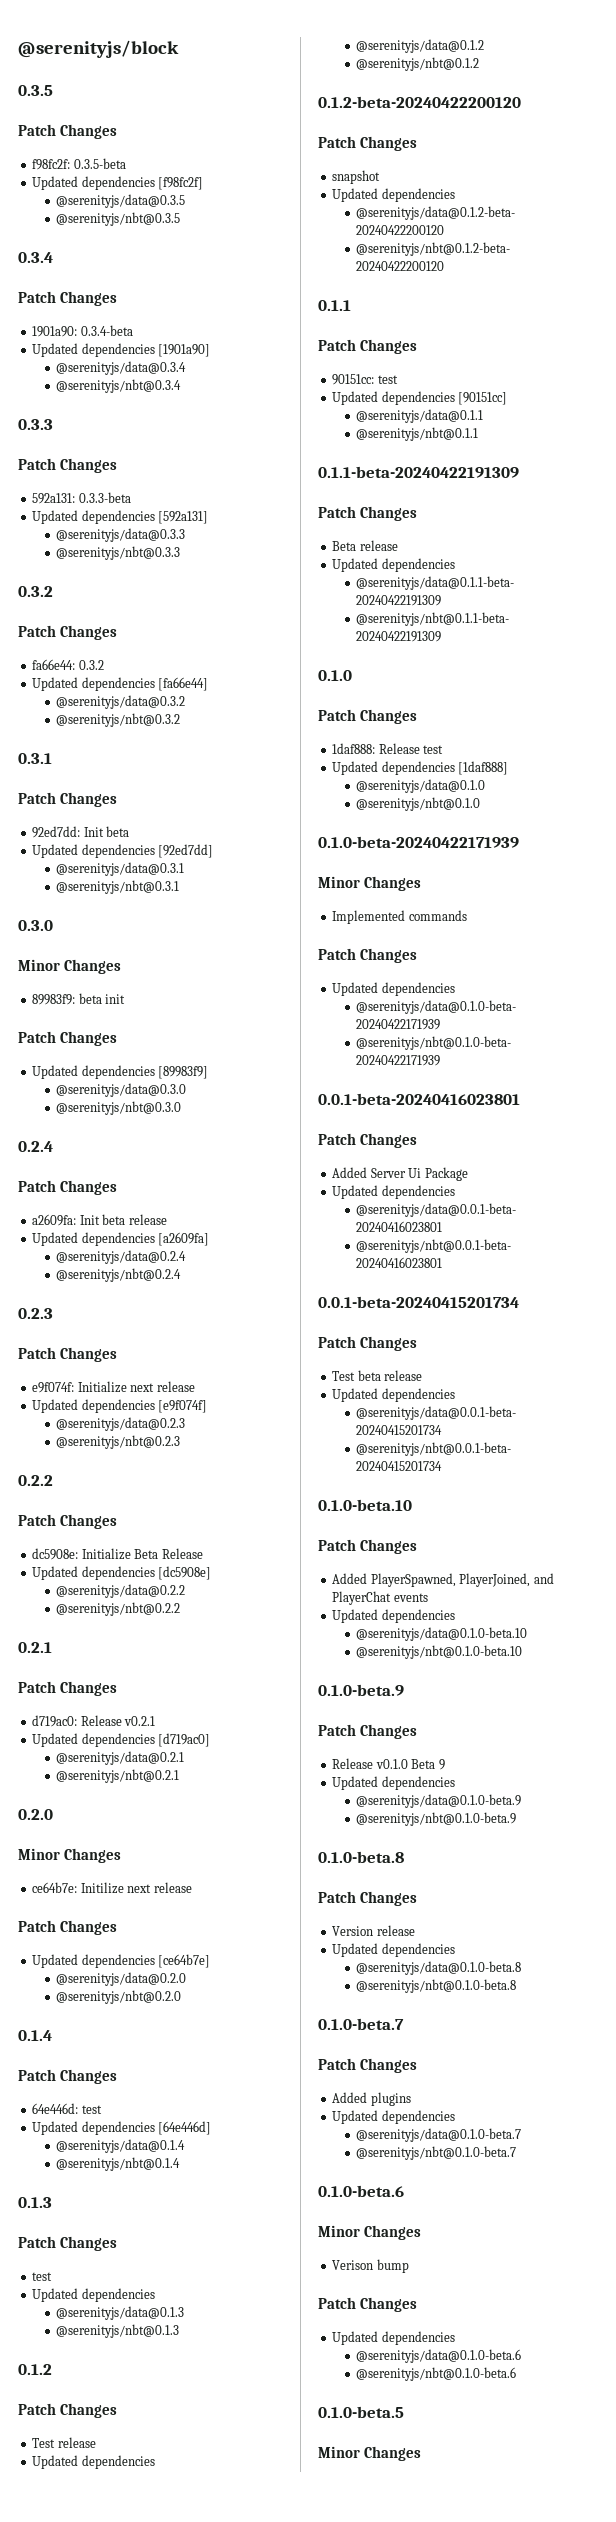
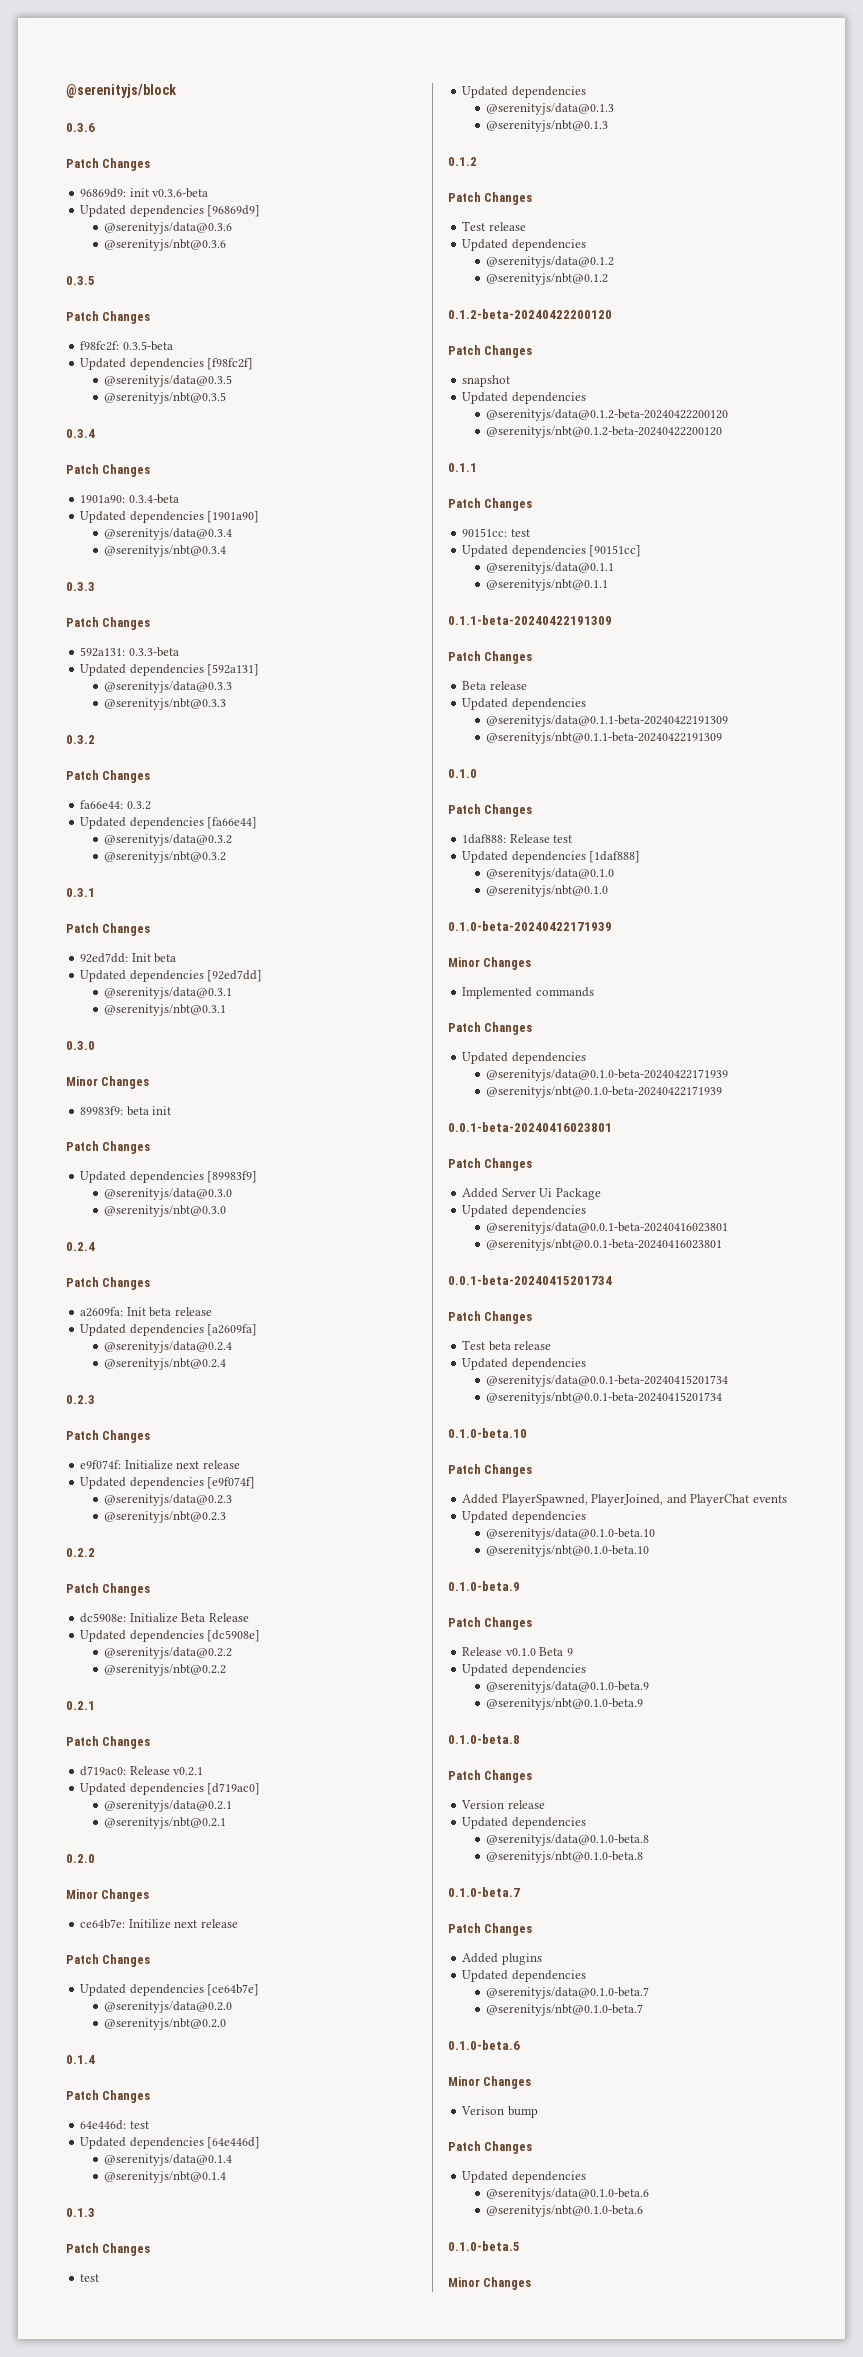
(179, 49) none -> [66,123,95,132] [66,158,151,171] [80,188,209,198] [80,205,261,217] [104,222,233,234] [104,239,227,251] // 0.3.6 // Patch Changes // 96869d9: init v0.3.6-beta // Updated dependencies [96869d9] // @serenityjs/data@0.3.6 // @serenityjs/nbt@0.3.6

